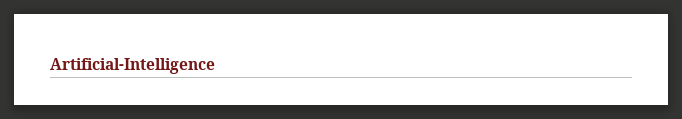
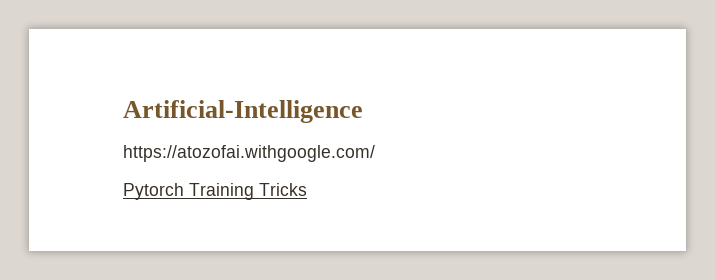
(215, 66) none -> [123,145,375,162] [123,183,307,200] // https://atozofai.withgoogle.com/ // Pytorch Training Tricks

